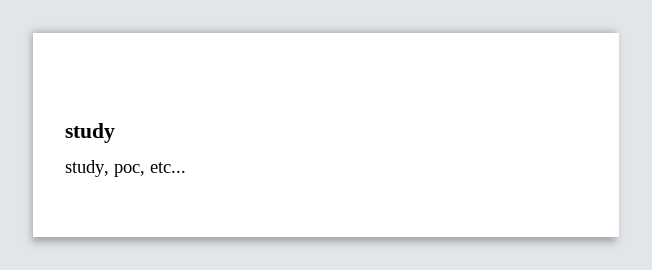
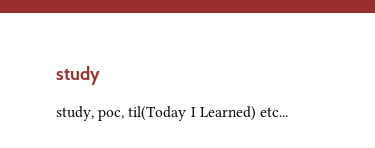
(145, 170) none -> [128,106,256,121] til(Today I Learned)

